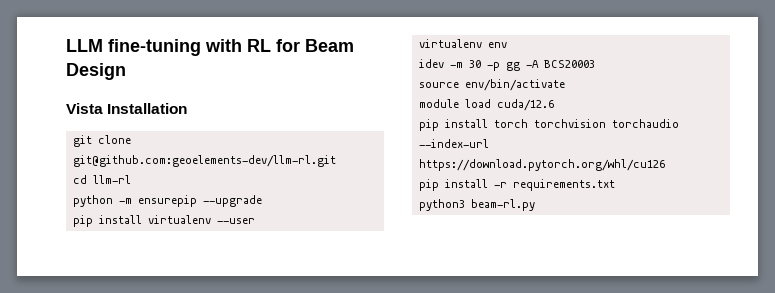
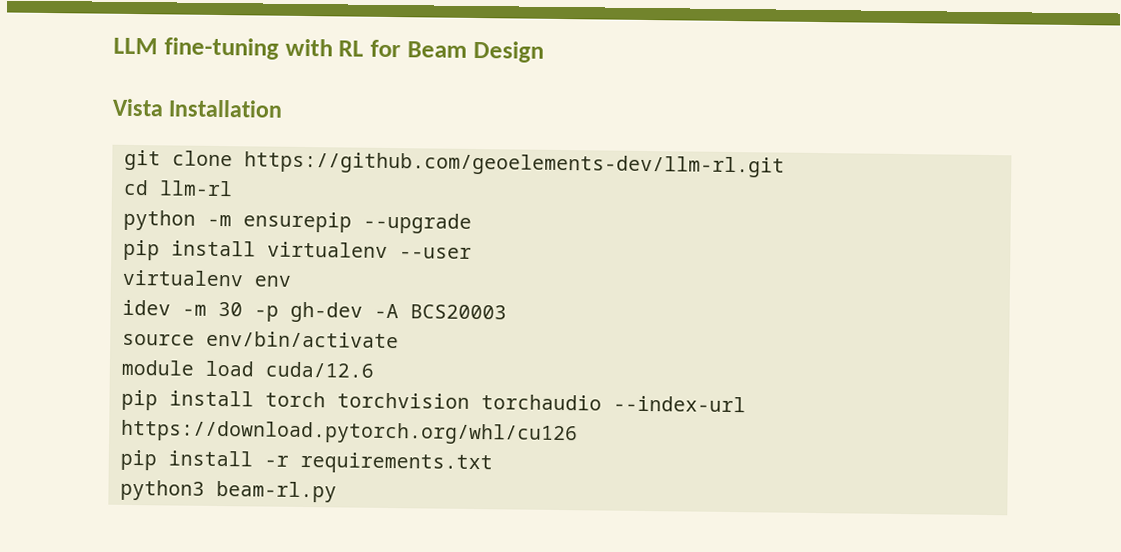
[72,155,336,167] git@github.com:geoelements-dev/llm-rl.git -> [244,151,786,178] https://github.com/geoelements-dev/llm-rl.git
[505,62,520,71] gg -> [290,301,364,323] gh-dev

